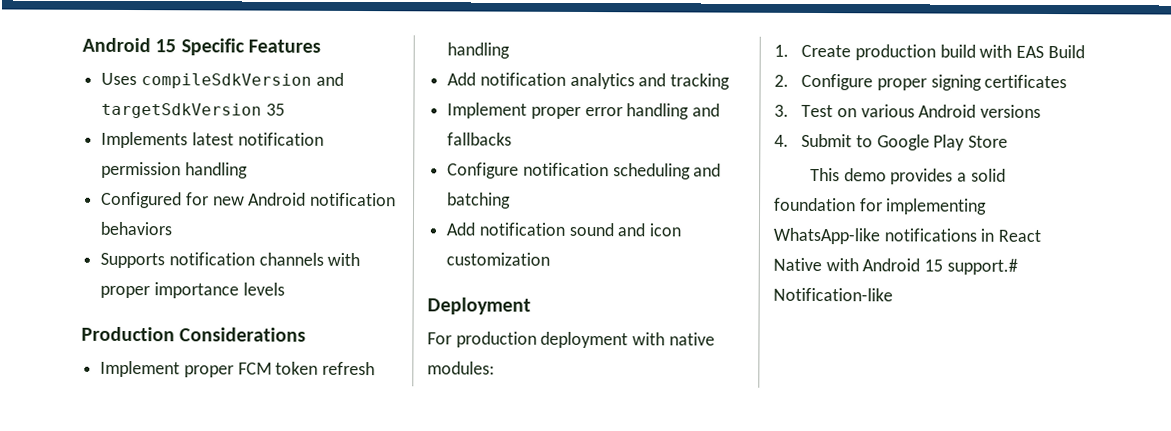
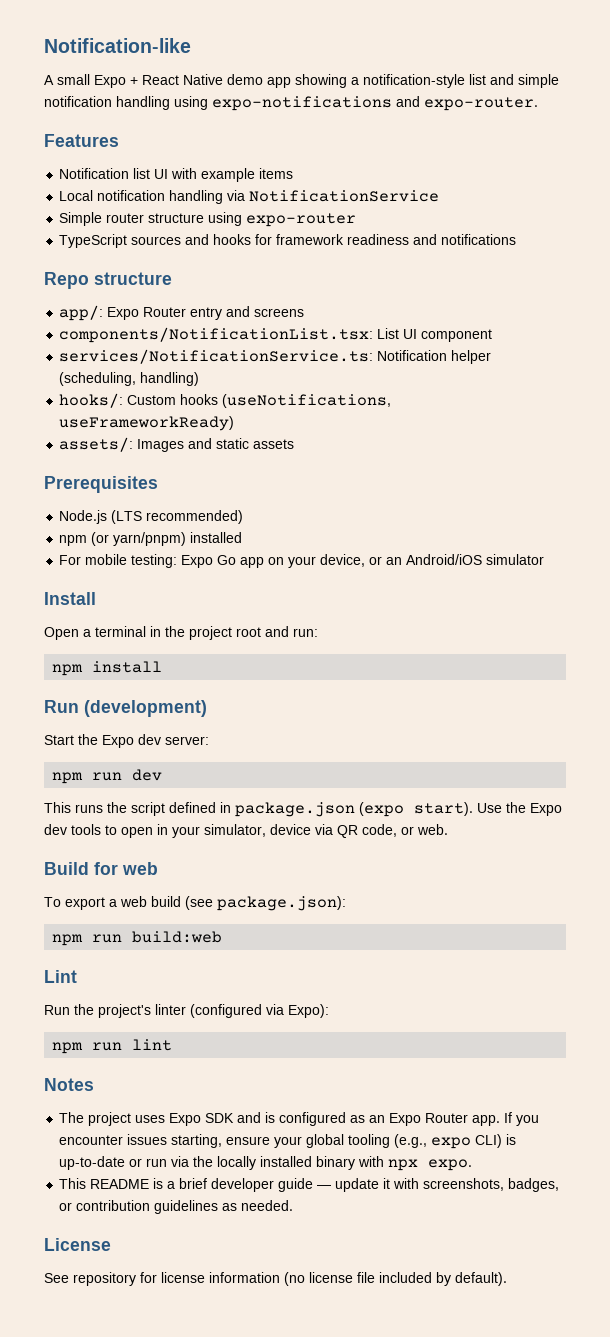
[82,37,321,56] [101,72,344,89] [101,102,285,119] [101,131,324,149] [101,161,248,179] [101,191,397,209] [100,221,173,236] [100,252,361,269] [100,282,285,299] [81,326,307,342] [100,360,376,378] [447,42,511,59] [447,72,731,90] [447,102,721,120] [447,132,513,146] [447,162,722,180] [447,192,512,209] [446,222,682,237] [446,252,551,266] [427,297,531,315] [427,331,715,349] [427,361,495,375] [774,44,1085,61] [774,73,1068,91] [774,104,1041,118] [774,133,1008,151] [809,167,1006,185] [774,197,988,215] [773,227,1042,245] [773,257,1018,275] [773,287,893,302] Android 15 Specific Features // Uses compileSdkVersion and targetSdkVersion 35 // Implements latest notification permission handling // Configured for new Android notification behaviors // Supports notification channels with proper importance levels // Production Considerations // Implement proper FCM token refresh handling // Add notification analytics and tracking // Implement proper error handling and fallbacks // Configure notification scheduling and batching // Add notification sound and icon customization // Deployment // For production deployment with native modules: // 1. Create production build with EAS Build // 2. Configure proper signing certificates // 3. Test on various Android versions // 4. Submit to Google Play Store // This demo provides a solid foundation for implementing WhatsApp-like notifications in React Native with Android 15 support.# Notification-like -> [44,38,191,53] [44,74,559,88] [44,96,538,111] [44,134,119,147] [59,168,294,182] [59,190,440,204] [59,212,357,227] [59,234,517,248] [44,272,172,289] [59,305,305,321] [59,327,493,343] [59,349,492,364] [59,372,200,386] [59,393,392,408] [59,416,235,431] [59,437,295,452] [44,476,158,493] [59,510,244,524] [59,532,243,546] [59,554,545,568] [44,592,96,605] [44,626,318,640] [52,661,163,676] [44,700,207,717] [44,734,209,748] [52,769,163,784] [44,802,562,817] [44,824,448,838] [44,862,158,875] [44,896,346,911] [52,931,223,946] [44,970,77,983] [44,1004,329,1018] [52,1039,173,1054] [44,1078,94,1091] [59,1112,540,1126] [59,1134,517,1149] [59,1156,473,1171] [59,1178,560,1192] [59,1200,294,1214] [44,1238,111,1251] [44,1272,507,1286] Notification-like // A small Expo + React Native demo app showing a notification-style list and simple notification handling using expo-notifications and expo-router. // Features // Notification list UI with example items // Local notification handling via NotificationService // Simple router structure using expo-router // TypeScript sources and hooks for framework readiness and notifications // Repo structure // app/: Expo Router entry and screens // components/NotificationList.tsx: List UI component // services/NotificationService.ts: Notification helper (scheduling, handling) // hooks/: Custom hooks (useNotifications, useFrameworkReady) // assets/: Images and static assets // Prerequisites // Node.js (LTS recommended) // npm (or yarn/pnpm) installed // For mobile testing: Expo Go app on your device, or an Android/iOS simulator // Install // Open a terminal in the project root and run: // npm install // Run (development) // Start the Expo dev server: // npm run dev // This runs the script defined in package.json (expo start). Use the Expo dev tools to open in your simulator, device via QR code, or web. // Build for web // To export a web build (see package.json): // npm run build:web // Lint // Run the project's linter (configured via Expo): // npm run lint // Notes // The project uses Expo SDK and is configured as an Expo Router app. If you encounter issues starting, ensure your global tooling (e.g., expo CLI) is up-to-date or run via the locally installed binary with npx expo. // This README is a brief developer guide — update it with screenshots, badges, or contribution guidelines as needed. // License // See repository for license information (no license file included by default).

